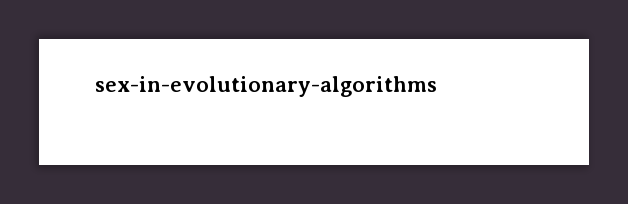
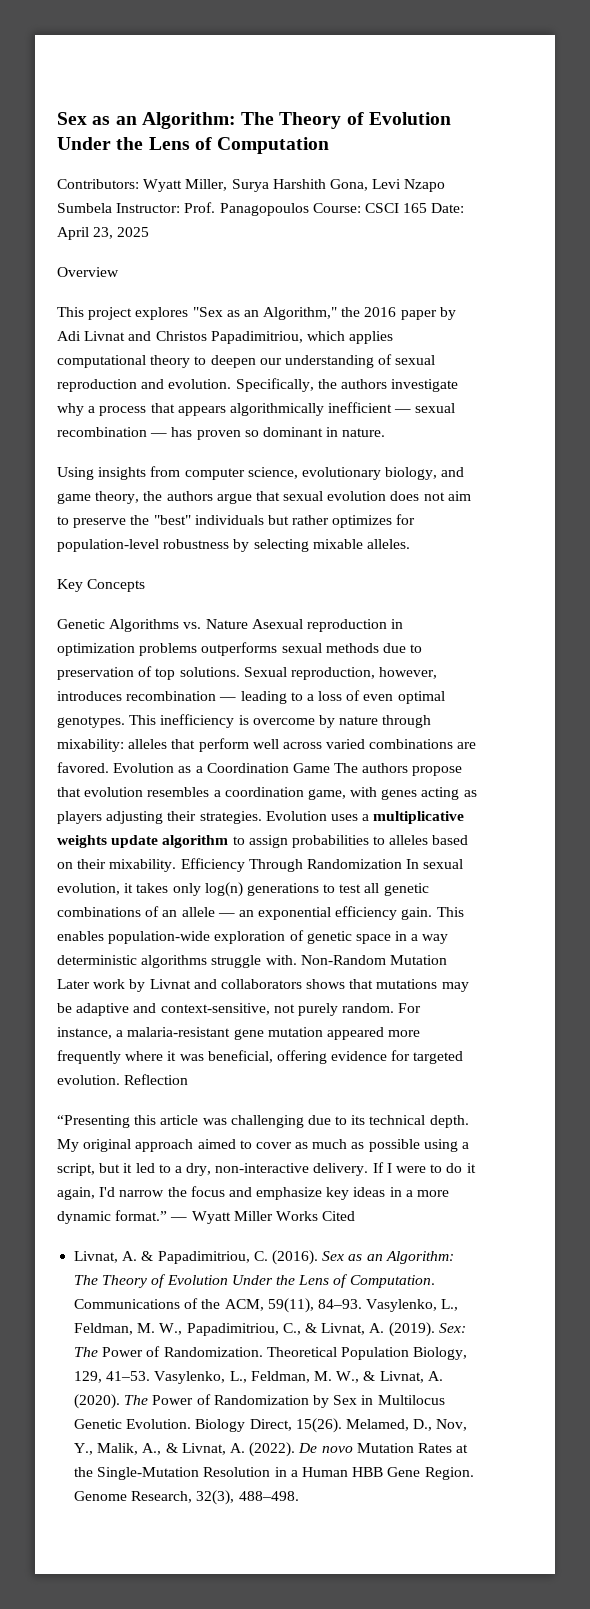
[95,76,437,97] sex-in-evolutionary-algorithms -> [57,112,451,129] [57,137,330,154] [57,179,446,192] [57,202,465,216] [57,227,150,240] [57,267,119,277] [57,307,456,320] [57,331,394,344] [57,354,436,368] [57,378,459,392] [57,402,456,416] [57,427,386,440] [57,466,465,480] [57,491,471,504] [57,514,416,528] [57,539,410,552] [57,579,146,592] [57,619,404,632] [57,642,423,656] [57,666,438,680] [57,690,445,704] [57,714,432,728] [57,738,477,752] [57,762,463,776] [57,787,477,800] [57,811,465,824] [57,835,469,848] [57,858,464,872] [57,882,429,897] [57,906,464,920] [57,930,449,944] [57,955,447,968] [57,979,469,992] [57,1003,422,1016] [57,1027,421,1040] [57,1050,464,1064] [57,1074,189,1085] [57,1115,469,1128] [57,1139,470,1152] [57,1162,476,1176] [57,1186,450,1200] [57,1210,356,1224] [74,1250,454,1265] [74,1274,435,1288] [74,1298,459,1313] [74,1322,466,1337] [74,1346,468,1360] [74,1371,443,1384] [74,1394,445,1409] [74,1418,468,1433] [74,1442,469,1457] [74,1467,474,1480] [74,1490,299,1505] Sex as an Algorithm: The Theory of Evolution Under the Lens of Computation // Contributors: Wyatt Miller, Surya Harshith Gona, Levi Nzapo Sumbela Instructor: Prof. Panagopoulos Course: CSCI 165 Date: April 23, 2025 // Overview // This project explores "Sex as an Algorithm," the 2016 paper by Adi Livnat and Christos Papadimitriou, which applies computational theory to deepen our understanding of sexual reproduction and evolution. Specifically, the authors investigate why a process that appears algorithmically inefficient — sexual recombination — has proven so dominant in nature. // Using insights from computer science, evolutionary biology, and game theory, the authors argue that sexual evolution does not aim to preserve the "best" individuals but rather optimizes for population-level robustness by selecting mixable alleles. // Key Concepts // Genetic Algorithms vs. Nature Asexual reproduction in optimization problems outperforms sexual methods due to preservation of top solutions. Sexual reproduction, however, introduces recombination — leading to a loss of even optimal genotypes. This inefficiency is overcome by nature through mixability: alleles that perform well across varied combinations are favored. Evolution as a Coordination Game The authors propose that evolution resembles a coordination game, with genes acting as players adjusting their strategies. Evolution uses a multiplicative weights update algorithm to assign probabilities to alleles based on their mixability. Efficiency Through Randomization In sexual evolution, it takes only log(n) generations to test all genetic combinations of an allele — an exponential efficiency gain. This enables population-wide exploration of genetic space in a way deterministic algorithms struggle with. Non-Random Mutation Later work by Livnat and collaborators shows that mutations may be adaptive and context-sensitive, not purely random. For instance, a malaria-resistant gene mutation appeared more frequently where it was beneficial, offering evidence for targeted evolution. Reflection // “Presenting this article was challenging due to its technical depth. My original approach aimed to cover as much as possible using a script, but it led to a dry, non-interactive delivery. If I were to do it again, I'd narrow the focus and emphasize key ideas in a more dynamic format.” — Wyatt Miller Works Cited // Livnat, A. & Papadimitriou, C. (2016). Sex as an Algorithm: The Theory of Evolution Under the Lens of Computation. Communications of the ACM, 59(11), 84–93. Vasylenko, L., Feldman, M. W., Papadimitriou, C., & Livnat, A. (2019). Sex: The Power of Randomization. Theoretical Population Biology, 129, 41–53. Vasylenko, L., Feldman, M. W., & Livnat, A. (2020). The Power of Randomization by Sex in Multilocus Genetic Evolution. Biology Direct, 15(26). Melamed, D., Nov, Y., Malik, A., & Livnat, A. (2022). De novo Mutation Rates at the Single-Mutation Resolution in a Human HBB Gene Region. Genome Research, 32(3), 488–498.

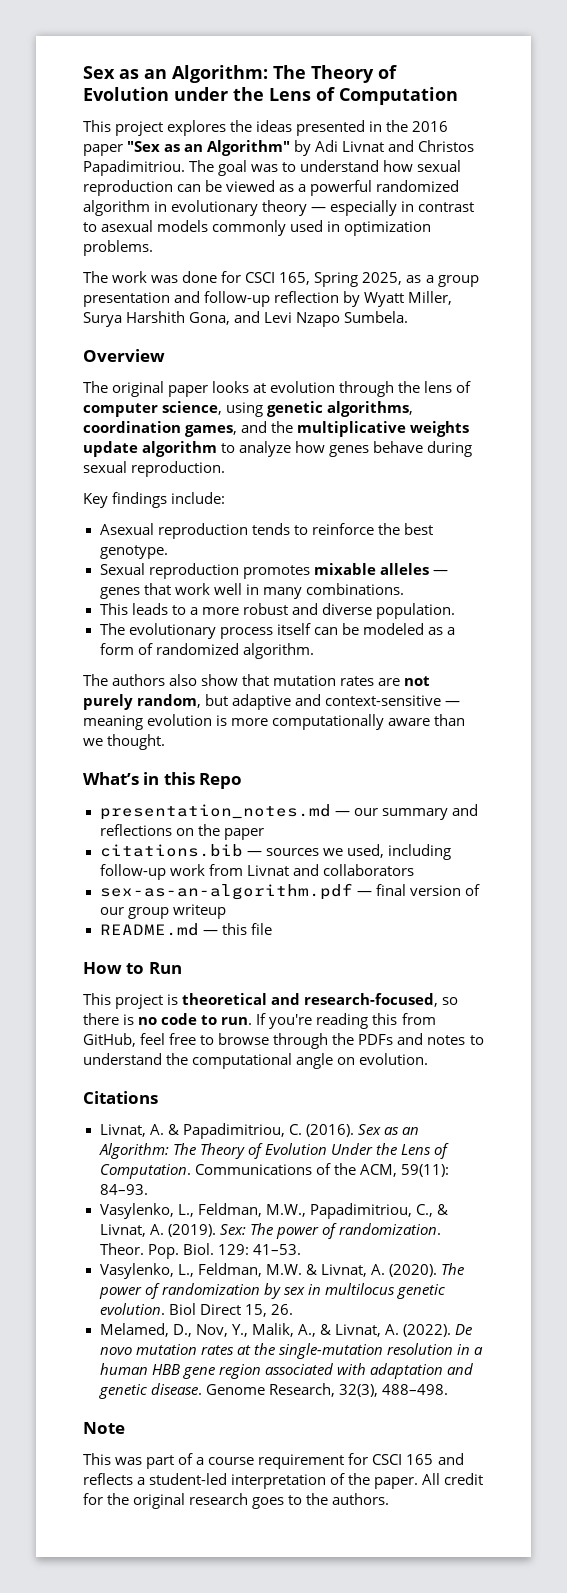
[57,112,451,129] [57,137,111,150] Sex as an Algorithm: The Theory of Evolution Under -> [83,65,397,83] [83,87,228,101] Sex as an Algorithm: The Theory of Evolution under
[57,179,139,189] Contributors: -> [83,120,449,136] [83,140,475,156] [83,160,462,176] [83,180,460,196] [83,200,475,216] [83,220,432,236] [83,240,153,256] [83,271,479,287] [83,291,361,307] This project explores the ideas presented in the 2016 paper "Sex as an Algorithm" by Adi Livnat and Christos Papadimitriou. The goal was to understand how sexual reproduction can be viewed as a powerful randomized algorithm in evolutionary theory — especially in contrast to asexual models commonly used in optimization problems. // The work was done for CSCI 165, Spring 2025, as a group presentation and follow-up reflection by
(368, 185) none -> [234,311,261,323] and
[57,202,465,216] [57,227,150,240] [57,267,119,277] [57,307,456,320] [57,331,394,344] [57,354,436,368] [57,378,459,392] [57,402,456,416] [57,427,386,440] [57,466,465,480] [57,491,471,504] [57,514,416,528] [57,539,410,552] [57,579,146,592] [57,619,404,632] [57,642,423,656] [57,666,438,680] [57,690,445,704] [57,714,432,728] [57,738,477,752] [57,762,463,776] [57,787,477,800] [57,811,370,824] Sumbela Instructor: Prof. Panagopoulos Course: CSCI 165 Date: April 23, 2025 // Overview // This project explores "Sex as an Algorithm," the 2016 paper by Adi Livnat and Christos Papadimitriou, which applies computational theory to deepen our understanding of sexual reproduction and evolution. Specifically, the authors investigate why a process that appears algorithmically inefficient — sexual recombination — has proven so dominant in nature. // Using insights from computer science, evolutionary biology, and game theory, the authors argue that sexual evolution does not aim to preserve the "best" individuals but rather optimizes for population-level robustness by selecting mixable alleles. // Key Concepts // Genetic Algorithms vs. Nature Asexual reproduction in optimization problems outperforms sexual methods due to preservation of top solutions. Sexual reproduction, however, introduces recombination — leading to a loss of even optimal genotypes. This inefficiency is overcome by nature through mixability: alleles that perform well across varied combinations are favored. Evolution as a Coordination Game The authors propose that evolution resembles a coordination game, with genes acting as players adjusting their strategies. Evolution uses a -> [344,311,409,323] [83,349,165,362] [83,381,472,397] [83,401,414,417] [83,421,294,437] Sumbela. // Overview // The original paper looks at evolution through the lens of computer science, using genetic algorithms, coordination games, and the
[248,835,469,848] [57,858,464,872] [57,882,429,897] [57,906,464,920] [57,930,449,944] [57,955,447,968] [57,979,469,992] [57,1003,422,1016] [57,1027,421,1040] [57,1050,464,1064] [57,1074,189,1085] [57,1115,469,1128] [57,1139,470,1152] [57,1162,476,1176] [57,1186,450,1200] [57,1210,356,1224] assign probabilities to alleles based on their mixability. Efficiency Through Randomization In sexual evolution, it takes only log(n) generations to test all genetic combinations of an allele — an exponential efficiency gain. This enables population-wide exploration of genetic space in a way deterministic algorithms struggle with. Non-Random Mutation Later work by Livnat and collaborators shows that mutations may be adaptive and context-sensitive, not purely random. For instance, a malaria-resistant gene mutation appeared more frequently where it was beneficial, offering evidence for targeted evolution. Reflection // “Presenting this article was challenging due to its technical depth. My original approach aimed to cover as much as possible using a script, but it led to a dry, non-interactive delivery. If I were to do it again, I'd narrow the focus and emphasize key ideas in a more dynamic format.” — Wyatt Miller Works Cited -> [239,441,473,457] [83,461,226,477] [83,492,226,508] [99,523,433,539] [99,545,168,559] [99,563,448,579] [99,583,404,599] [99,603,455,619] [99,623,455,639] [99,643,314,659] [83,674,431,686] [83,694,461,710] [83,714,466,730] [83,734,166,750] [83,772,243,789] [99,804,478,820] [99,824,264,840] [99,844,451,860] [99,864,414,880] [99,883,480,900] [99,904,226,919] [99,923,272,936] [83,962,182,974] [83,993,459,1009] [83,1013,436,1029] [83,1033,484,1049] [83,1053,429,1069] [83,1091,158,1104] analyze how genes behave during sexual reproduction. // Key findings include: // Asexual reproduction tends to reinforce the best genotype. // Sexual reproduction promotes mixable alleles — genes that work well in many combinations. // This leads to a more robust and diverse population. // The evolutionary process itself can be modeled as a form of randomized algorithm. // The authors also show that mutation rates are not purely random, but adaptive and context-sensitive — meaning evolution is more computationally aware than we thought. // What’s in this Repo // presentation_notes.md — our summary and reflections on the paper // citations.bib — sources we used, including follow-up work from Livnat and collaborators // sex-as-an-algorithm.pdf — final version of our group writeup // README.md — this file // How to Run // This project is theoretical and research-focused, so there is no code to run. If you're reading this from GitHub, feel free to browse through the PDFs and notes to understand the computational angle on evolution. // Citations
[267,1298,314,1313] 59(11), -> [400,1164,449,1177] 59(11):
[366,1299,459,1312] [74,1323,183,1335] Vasylenko, L., Feldman, M. W., -> [99,1203,306,1219] // Vasylenko, L., Feldman, M.W.,
[102,1346,468,1360] [74,1371,103,1383] Power of Randomization. Theoretical Population Biology, 129, -> [275,1223,441,1239] [99,1243,249,1259] power of randomization. Theor. Pop. Biol. 129:
[154,1371,360,1384] Vasylenko, L., Feldman, M. W., -> [99,1263,302,1279] // Vasylenko, L., Feldman, M.W.
[152,1394,445,1408] [74,1418,342,1433] Power of Randomization by Sex in Multilocus Genetic Evolution. Biology Direct, 15(26). -> [98,1283,445,1299] [99,1303,293,1317] power of randomization by sex in multilocus genetic evolution. Biol Direct 15, 26. //
[356,1443,469,1453] [74,1467,474,1480] [74,1490,299,1505] Mutation Rates at the Single-Mutation Resolution in a Human HBB Gene Region. Genome Research, 32(3), 488–498. -> [135,1343,483,1359] [99,1363,473,1379] [98,1383,448,1399] [83,1422,125,1434] [83,1453,464,1469] [83,1473,484,1489] [83,1493,390,1509] mutation rates at the single-mutation resolution in a human HBB gene region associated with adaptation and genetic disease. Genome Research, 32(3), 488–498. // Note // This was part of a course requirement for CSCI 165 and reflects a student-led interpretation of the paper. All credit for the original research goes to the authors.

